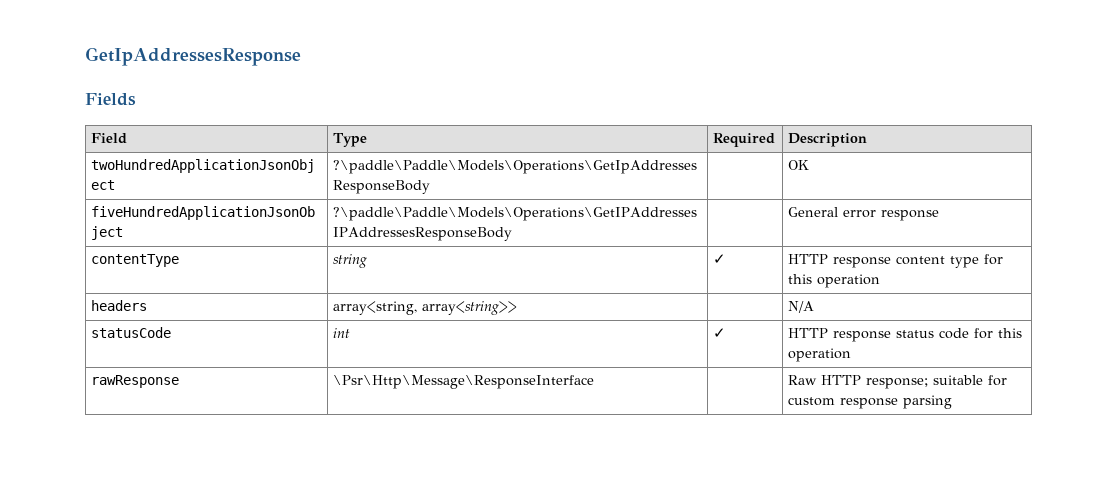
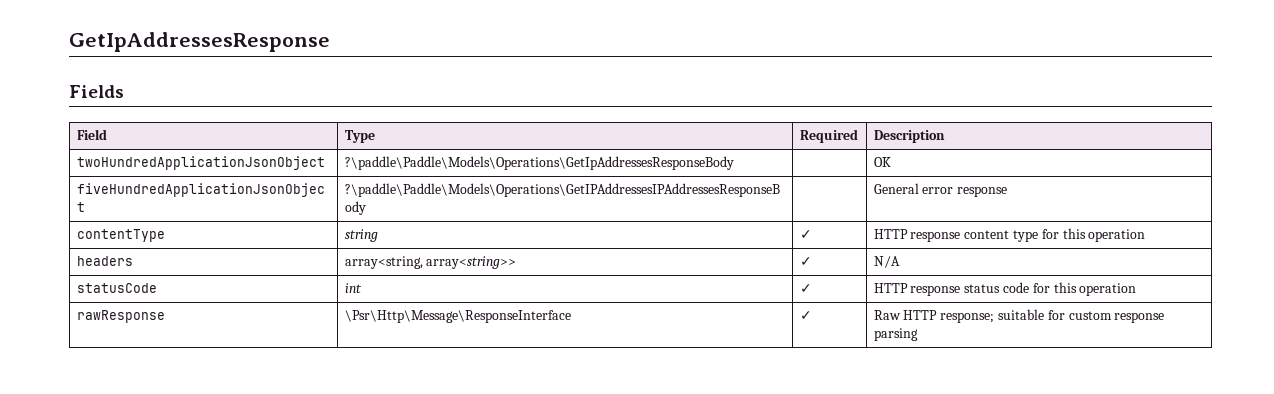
(518, 308) none -> [799,257,812,266] ✓
(595, 382) none -> [799,311,812,320] ✓

